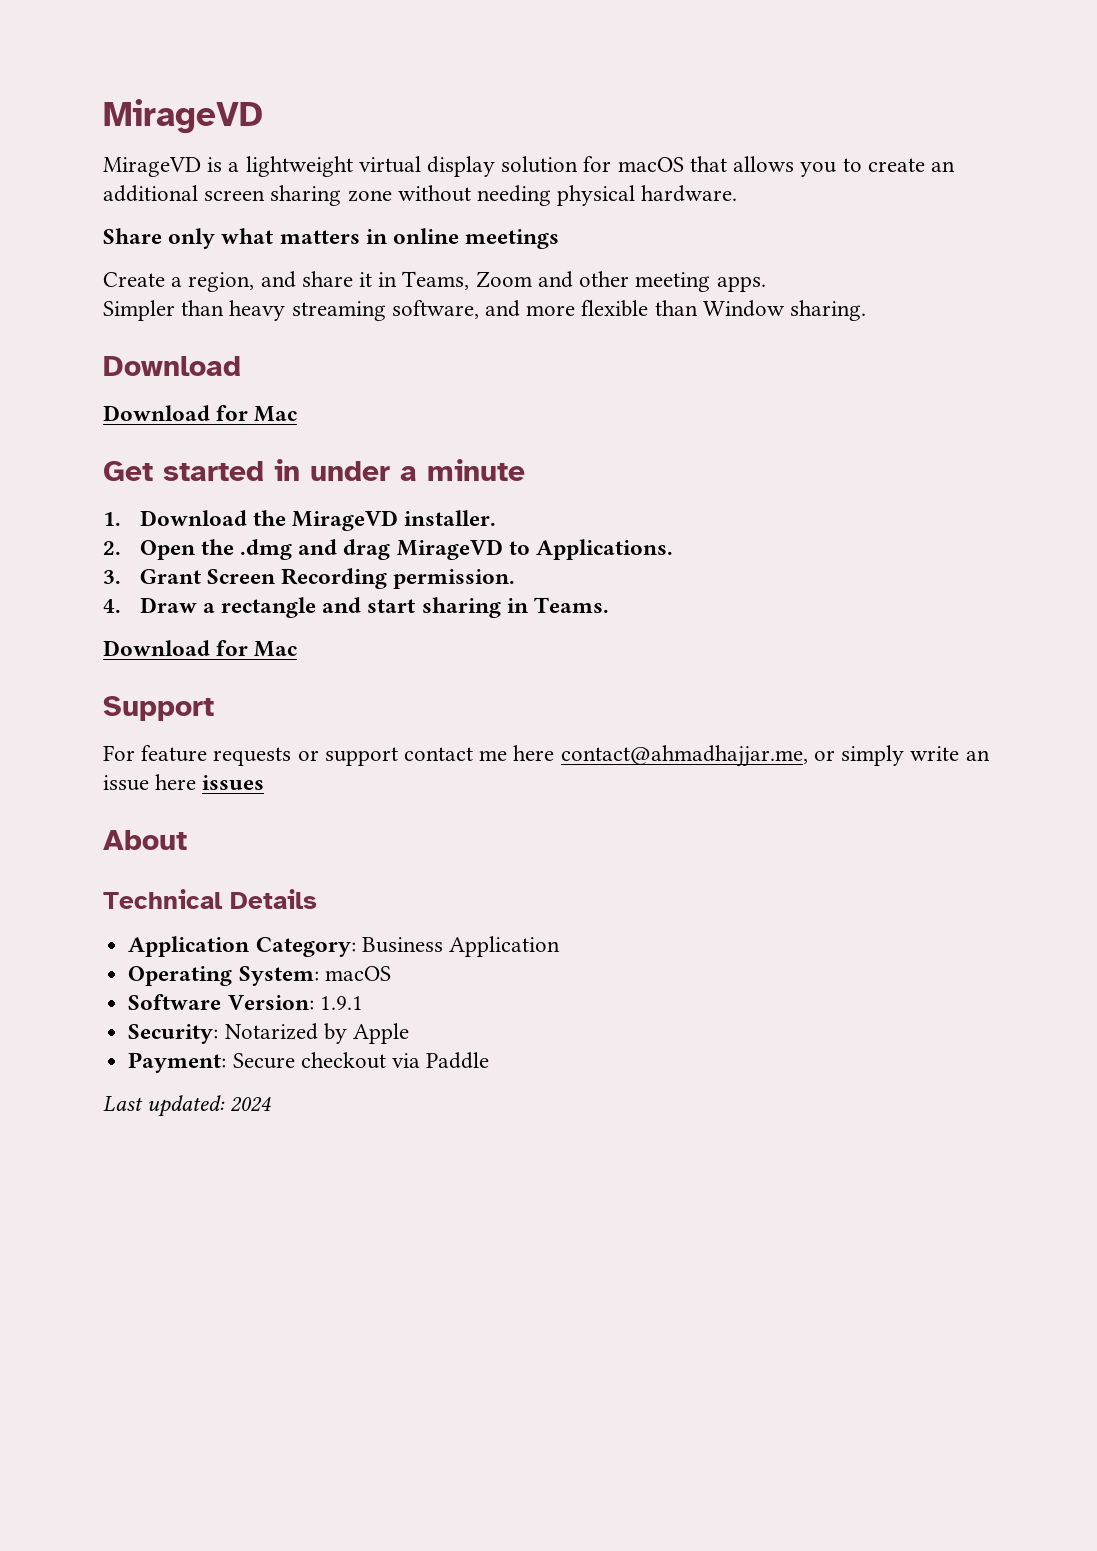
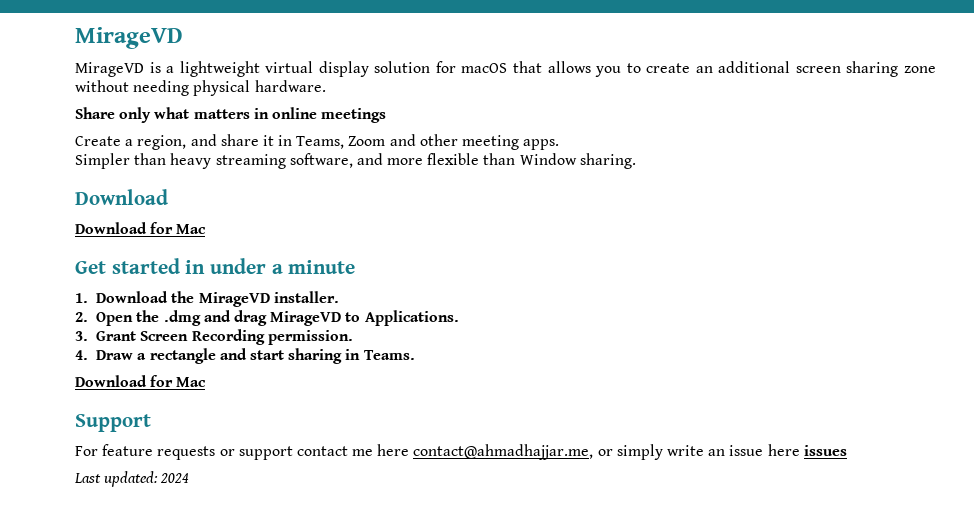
[103,830,187,850] [103,889,317,909] [128,936,560,957] [128,966,391,986] [128,994,363,1010] [128,1023,409,1044] [128,1052,490,1073] // About // Technical Details // Application Category: Business Application // Operating System: macOS // Software Version: 1.9.1 // Security: Notarized by Apple // Payment: Secure checkout via Paddle -> (847, 450) none

